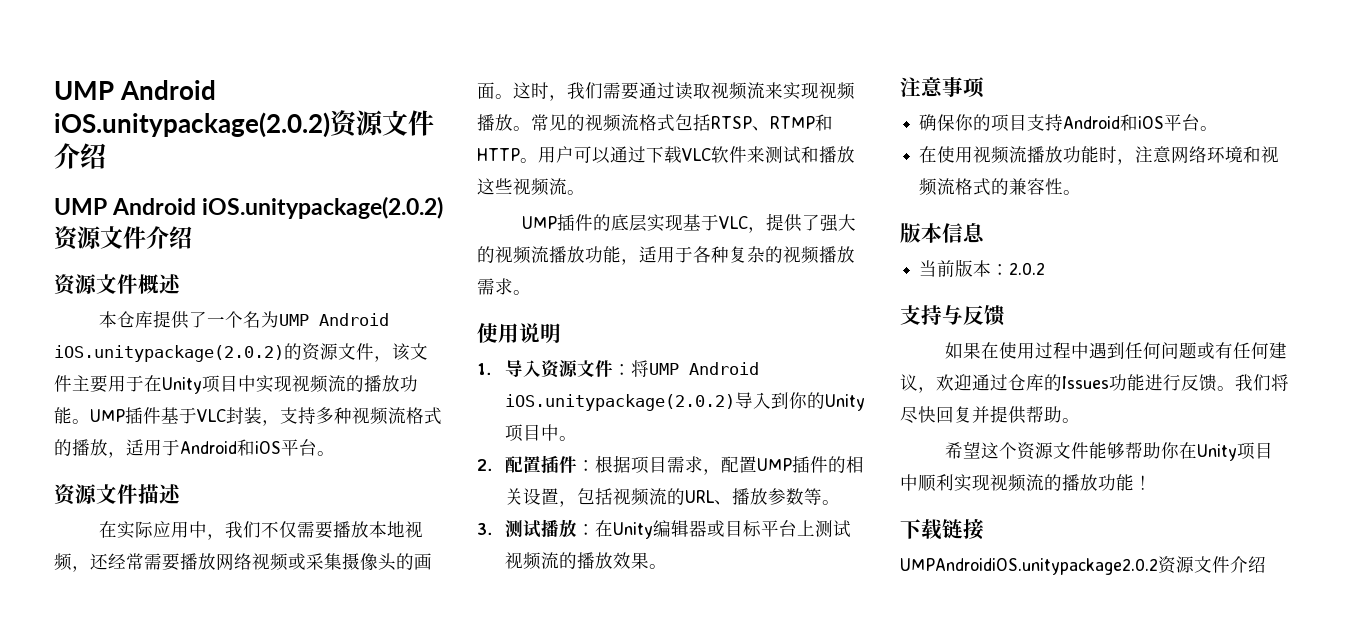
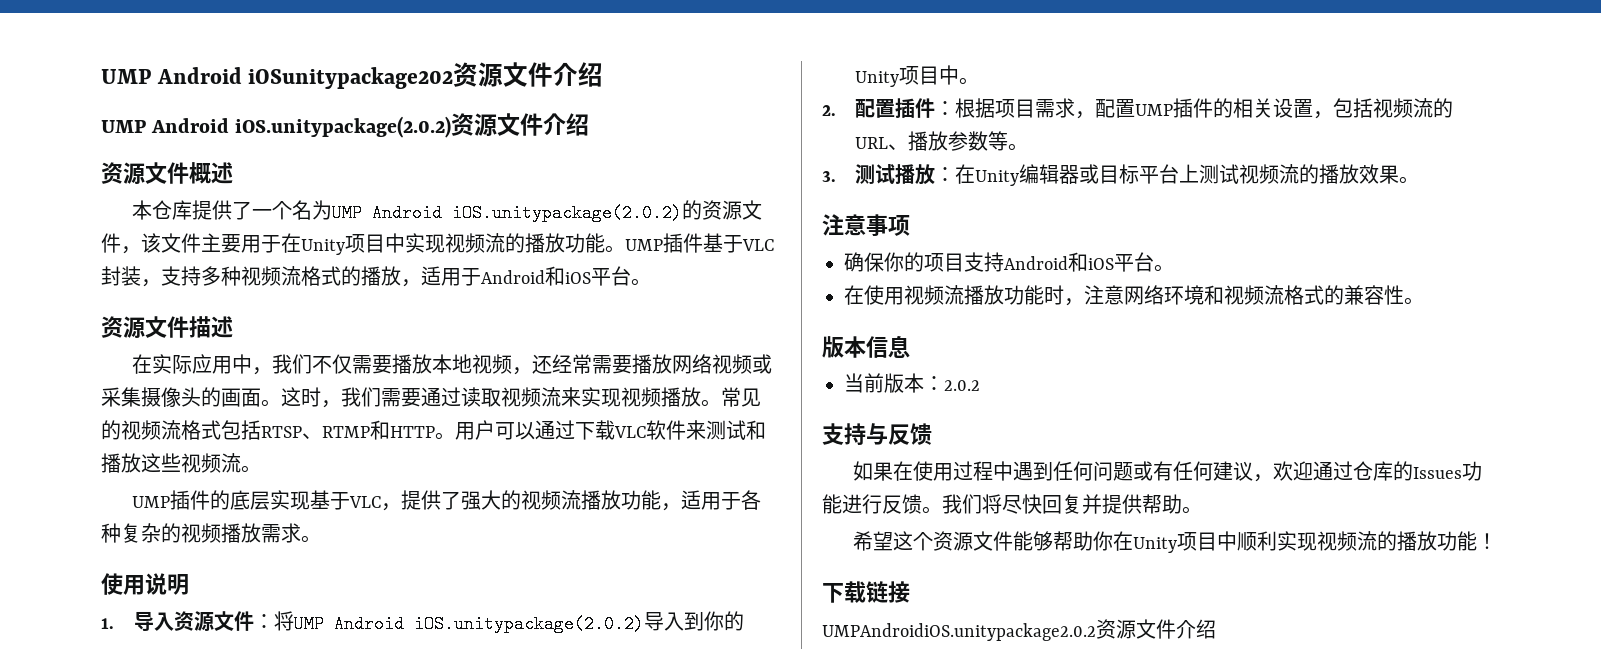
[54,80,217,100] [54,112,330,138] UMP Android iOS.unitypackage(2.0.2) -> [101,67,454,89] UMP Android iOSunitypackage202

